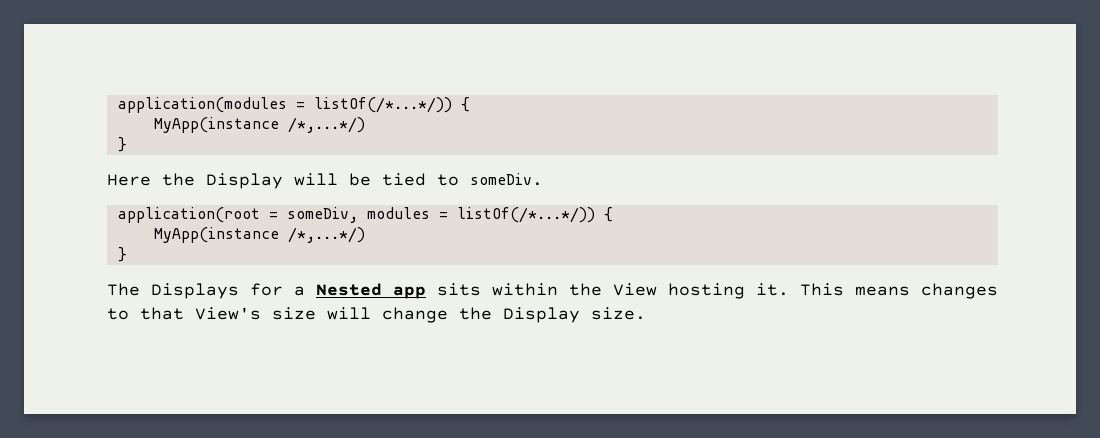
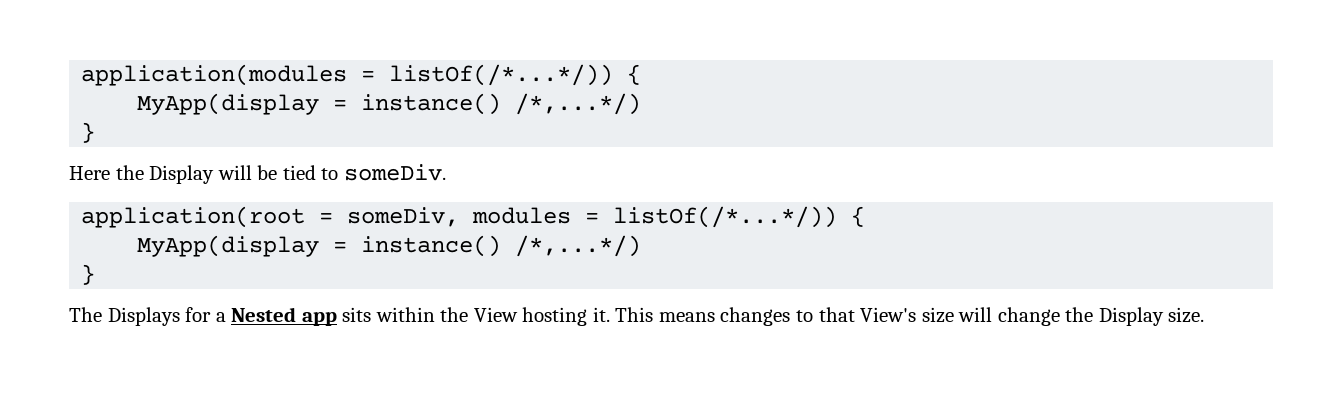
[153,117,279,133] MyApp(instance -> [137,93,502,115] MyApp(display = instance()
[153,227,279,243] MyApp(instance -> [137,235,502,257] MyApp(display = instance()

